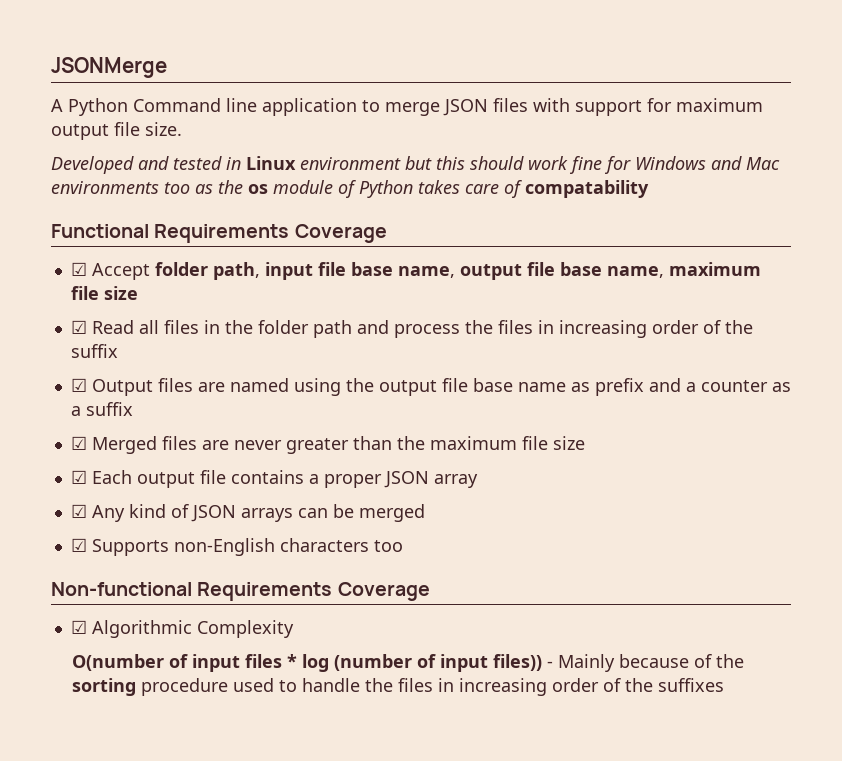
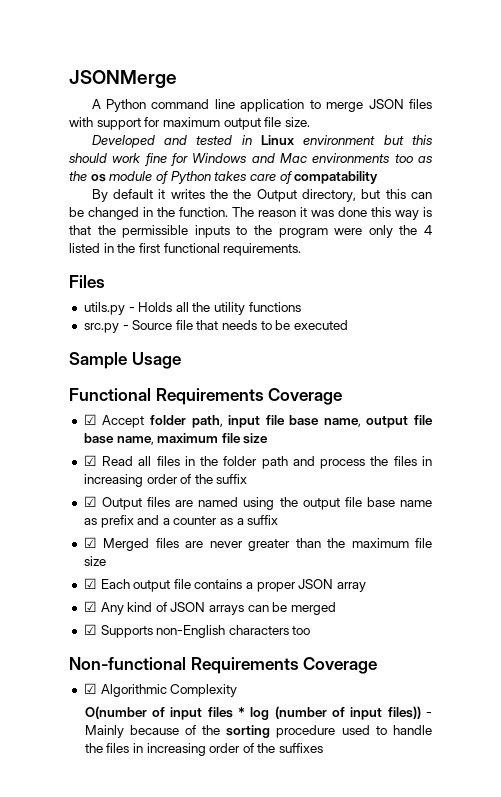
[133,98,221,112] Command -> [151,99,210,109] command
(649, 189) none -> [91,189,433,202] [69,207,432,220] [69,225,433,238] [69,243,302,256] [69,275,105,288] [83,302,301,315] [83,320,349,333] [69,352,181,369] // By default it writes the the Output directory, but this can be changed in the function. The reason it was done this way is that the permissible inputs to the program were only the 4 listed in the first functional requirements. // Files // utils.py - Holds all the utility functions // src.py - Source file that needs to be executed // Sample Usage

